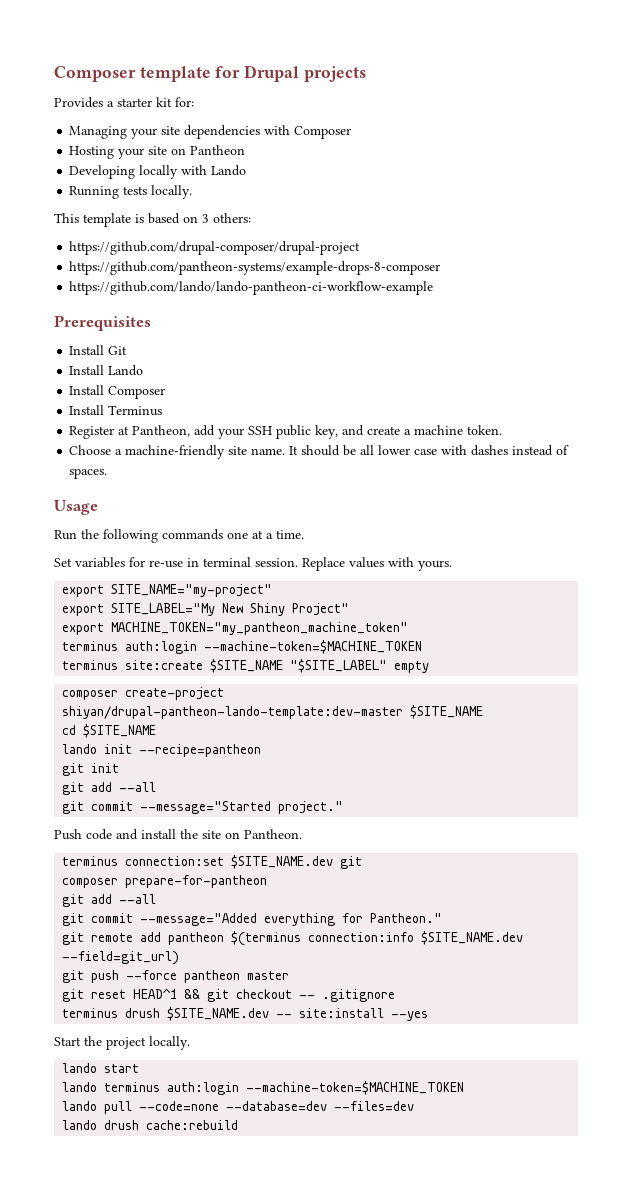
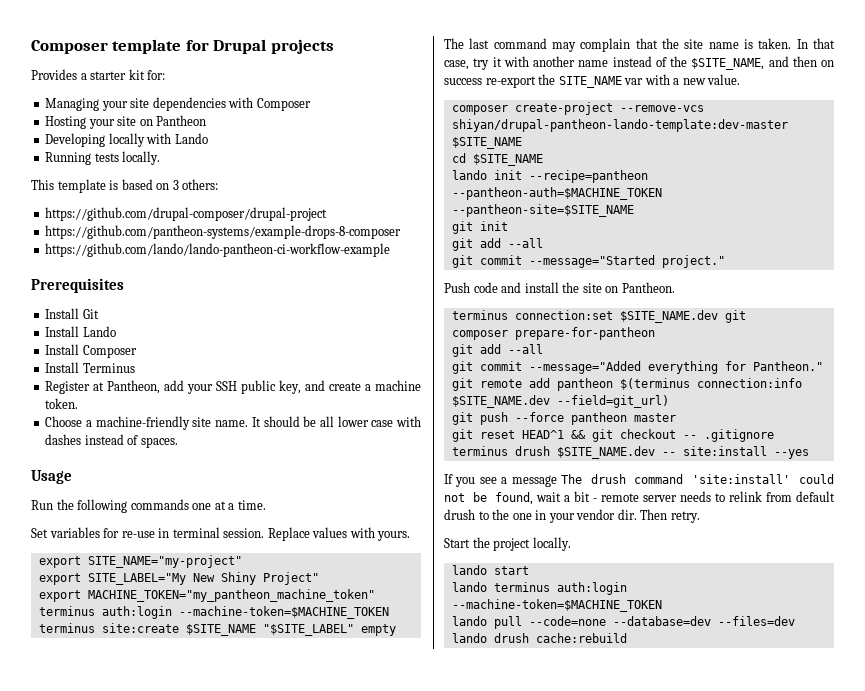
(430, 667) none -> [444,38,835,52] [444,56,834,70] [444,74,741,88] // The last command may complain that the site name is taken. In that case, try it with another name instead of the $SITE_NAME, and then on success re-export the SITE_NAME var with a new value.
(225, 693) none -> [619,105,704,112] --remove-vcs
(262, 750) none -> [451,187,662,200] [451,204,634,217] --pantheon-auth=$MACHINE_TOKEN --pantheon-site=$SITE_NAME
(429, 1016) none -> [444,474,834,487] [444,491,835,505] [444,509,700,523] // If you see a message The drush command 'site:install' could not be found, wait a bit - remote server needs to relink from default drush to the one in your vendor dir. Then retry.

